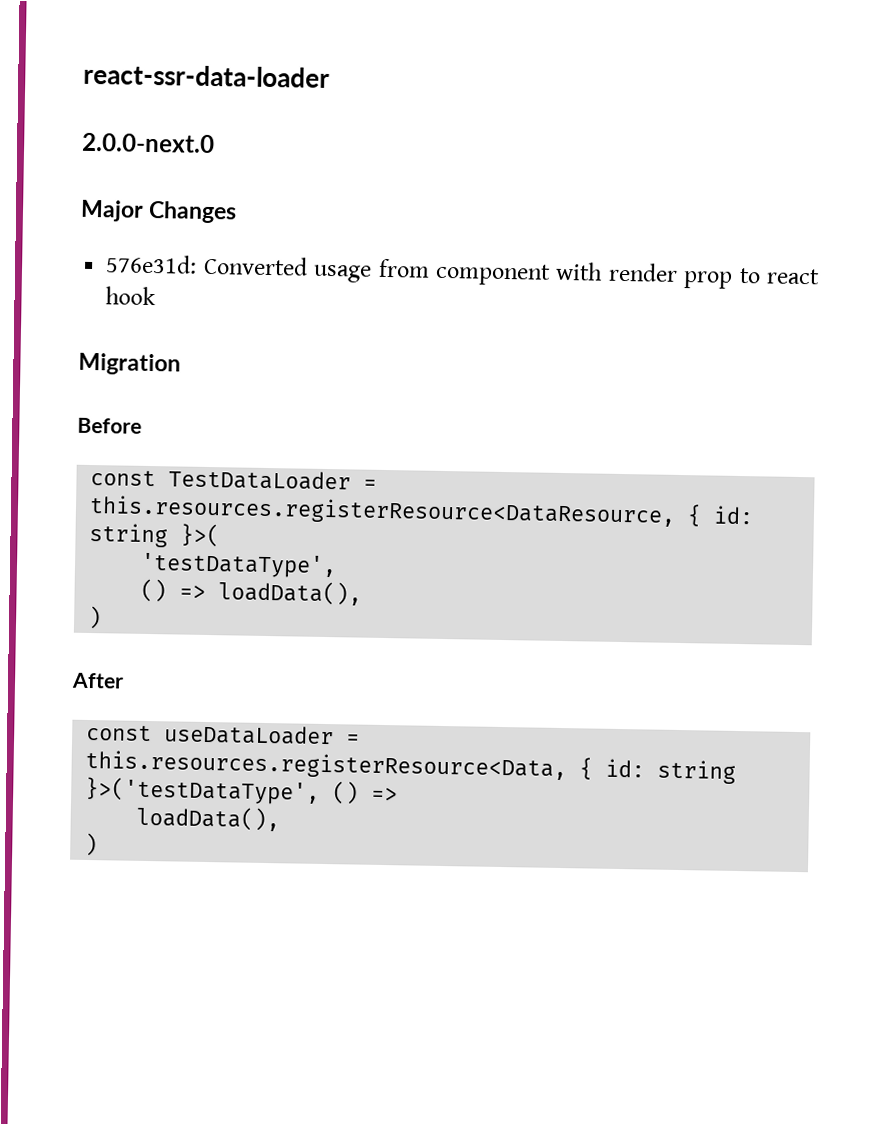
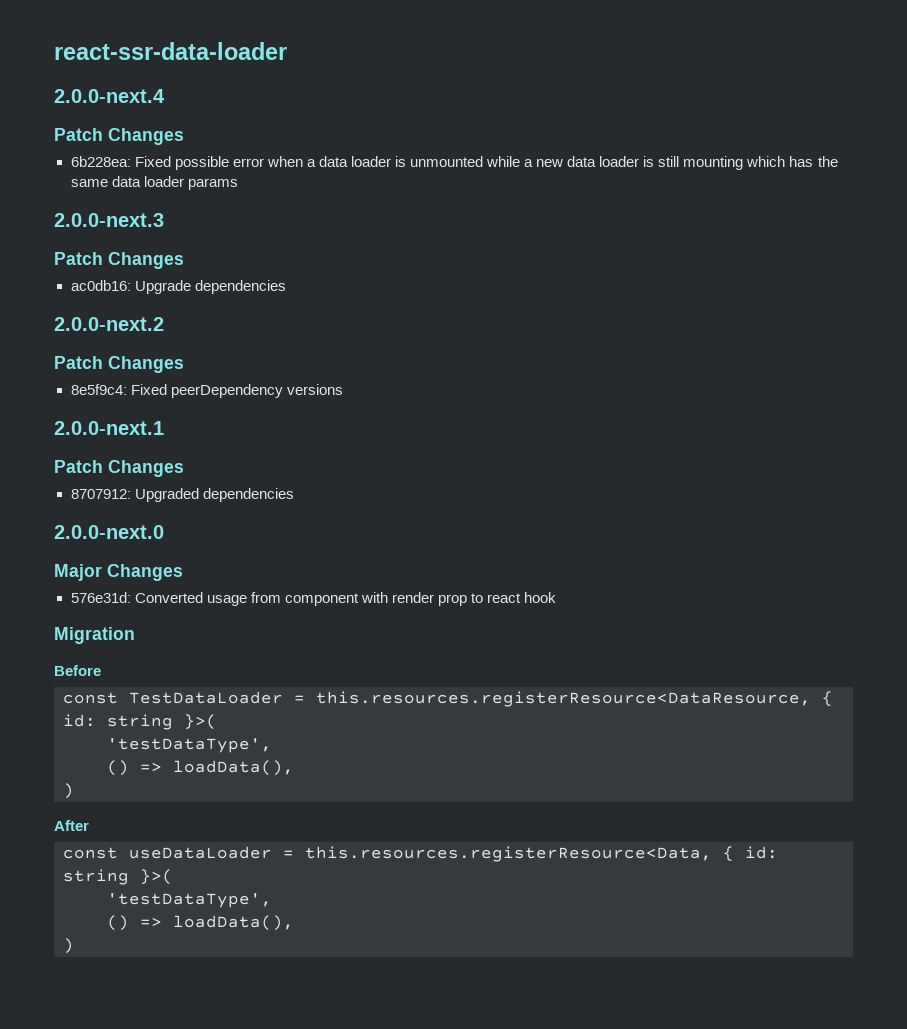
(330, 75) none -> [54,89,165,103] [54,128,184,145] [70,156,838,170] [70,176,238,190] [54,213,164,227] [54,252,184,269] [70,280,286,294] [54,317,164,331] [54,356,184,373] [70,384,343,398] [54,421,164,435] [54,460,184,477] [70,488,294,502] // 2.0.0-next.4 // Patch Changes // 6b228ea: Fixed possible error when a data loader is unmounted while a new data loader is still mounting which has the same data loader params // 2.0.0-next.3 // Patch Changes // ac0db16: Upgrade dependencies // 2.0.0-next.2 // Patch Changes // 8e5f9c4: Fixed peerDependency versions // 2.0.0-next.1 // Patch Changes // 8707912: Upgraded dependencies
[85,776,399,805] }>('testDataType', () => // -> [140,869,173,885] [107,893,272,908] [107,915,162,931] }>( // 'testDataType', // () =>

